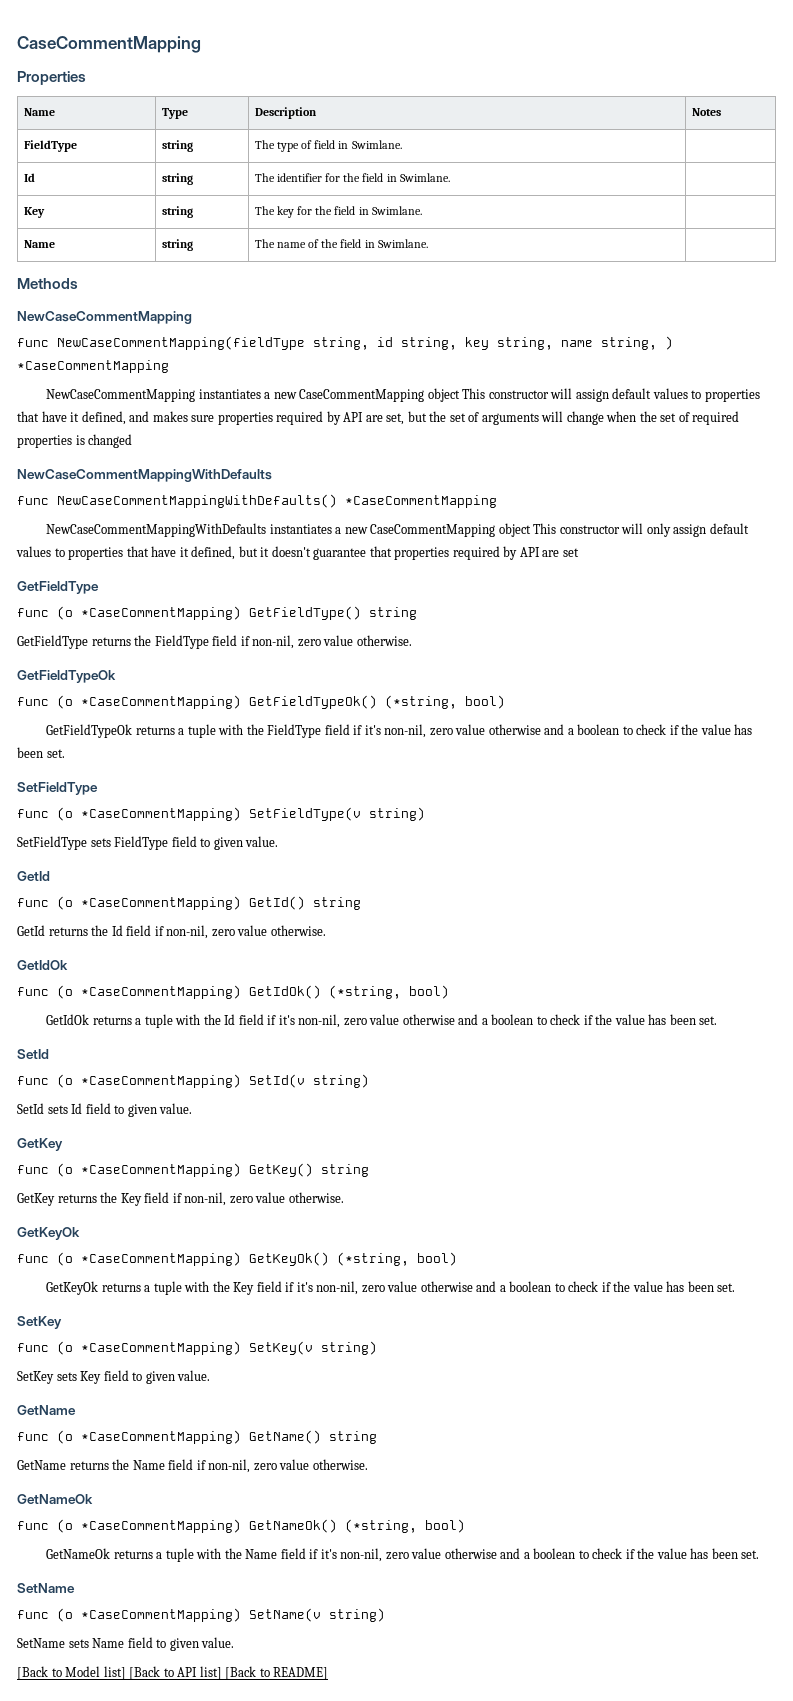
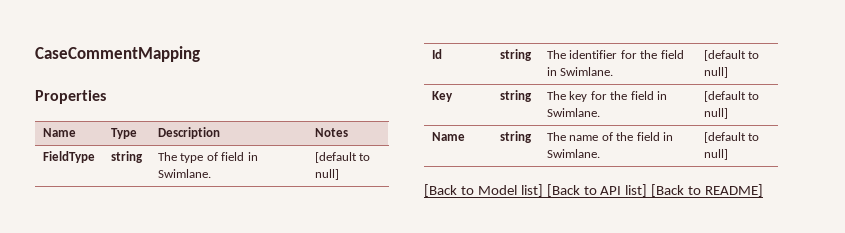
(402, 144) none -> [314,152,371,163] [314,169,339,180] [default to null]
(450, 177) none -> [703,50,760,61] [703,67,728,78] [default to null]
(422, 210) none -> [703,91,760,102] [703,108,728,119] [default to null]
[17,278,78,289] [17,311,192,324] [17,336,673,350] [17,360,169,373] [46,388,760,402] [17,411,740,425] [17,434,133,448] [17,469,272,482] [17,494,497,508] [46,523,749,537] [16,546,579,560] [17,581,99,594] [17,606,417,620] [17,635,412,649] [17,670,116,683] [17,695,505,709] [46,724,753,738] [17,747,65,758] [17,782,98,795] [17,807,425,821] [17,836,279,850] [17,871,50,881] [17,896,361,910] [17,925,326,939] [17,960,68,970] [17,985,449,999] [46,1014,718,1028] [17,1049,49,1059] [17,1074,369,1088] [17,1103,193,1117] [17,1138,63,1151] [17,1163,369,1177] [17,1192,344,1206] [17,1227,80,1240] [17,1252,457,1266] [46,1281,736,1295] [17,1316,62,1329] [17,1341,377,1355] [17,1370,211,1384] [17,1405,76,1415] [17,1430,377,1444] [17,1459,368,1473] [17,1494,93,1504] [17,1519,465,1533] [46,1548,760,1562] [17,1583,75,1593] [17,1608,385,1622] [17,1637,235,1651] // Methods // NewCaseCommentMapping // func NewCaseCommentMapping(fieldType string, id string, key string, name string, ) *CaseCommentMapping // NewCaseCommentMapping instantiates a new CaseCommentMapping object This constructor will assign default values to properties that have it defined, and makes sure properties required by API are set, but the set of arguments will change when the set of required properties is changed // NewCaseCommentMappingWithDefaults // func NewCaseCommentMappingWithDefaults() *CaseCommentMapping // NewCaseCommentMappingWithDefaults instantiates a new CaseCommentMapping object This constructor will only assign default values to properties that have it defined, but it doesn't guarantee that properties required by API are set // GetFieldType // func (o *CaseCommentMapping) GetFieldType() string // GetFieldType returns the FieldType field if non-nil, zero value otherwise. // GetFieldTypeOk // func (o *CaseCommentMapping) GetFieldTypeOk() (*string, bool) // GetFieldTypeOk returns a tuple with the FieldType field if it's non-nil, zero value otherwise and a boolean to check if the value has been set. // SetFieldType // func (o *CaseCommentMapping) SetFieldType(v string) // SetFieldType sets FieldType field to given value. // GetId // func (o *CaseCommentMapping) GetId() string // GetId returns the Id field if non-nil, zero value otherwise. // GetIdOk // func (o *CaseCommentMapping) GetIdOk() (*string, bool) // GetIdOk returns a tuple with the Id field if it's non-nil, zero value otherwise and a boolean to check if the value has been set. // SetId // func (o *CaseCommentMapping) SetId(v string) // SetId sets Id field to given value. // GetKey // func (o *CaseCommentMapping) GetKey() string // GetKey returns the Key field if non-nil, zero value otherwise. // GetKeyOk // func (o *CaseCommentMapping) GetKeyOk() (*string, bool) // GetKeyOk returns a tuple with the Key field if it's non-nil, zero value otherwise and a boolean to check if the value has been set. // SetKey // func (o *CaseCommentMapping) SetKey(v string) // SetKey sets Key field to given value. // GetName // func (o *CaseCommentMapping) GetName() string // GetName returns the Name field if non-nil, zero value otherwise. // GetNameOk // func (o *CaseCommentMapping) GetNameOk() (*string, bool) // GetNameOk returns a tuple with the Name field if it's non-nil, zero value otherwise and a boolean to check if the value has been set. // SetName // func (o *CaseCommentMapping) SetName(v string) // SetName sets Name field to given value. -> [703,132,760,143] [703,149,728,160] [default to null]

